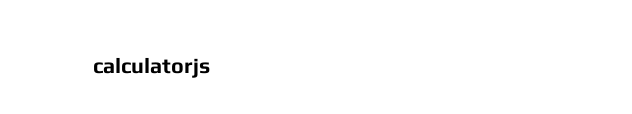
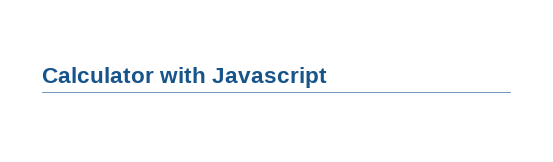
[93,57,210,78] calculatorjs -> [42,67,328,88] Calculator with Javascript

